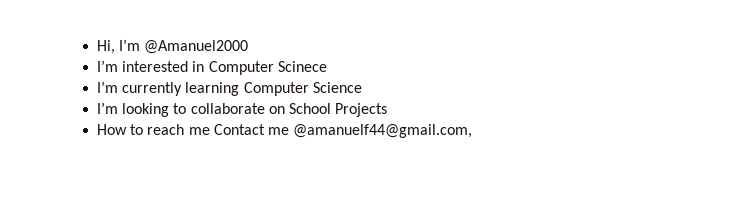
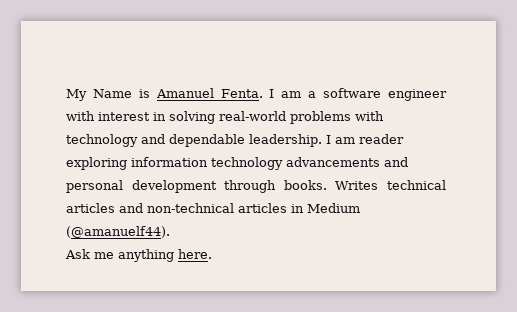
[97,39,249,54] [97,60,327,75] [97,81,362,96] [97,102,388,117] [97,124,473,138] Hi, I’m @Amanuel2000 // I’m interested in Computer Scinece // I’m currently learning Computer Science // I’m looking to collaborate on School Projects // How to reach me Contact me @amanuelf44@gmail.com, -> [66,88,447,101] [66,111,384,124] [66,134,404,147] [66,157,408,170] [66,180,446,193] [66,203,360,213] [66,226,170,238] [65,249,212,262] My Name is Amanuel Fenta. I am a software engineer with interest in solving real-world problems with technology and dependable leadership. I am reader exploring information technology advancements and personal development through books. Writes technical articles and non-technical articles in Medium (@amanuelf44). // Ask me anything here.

